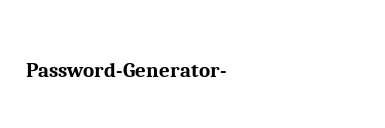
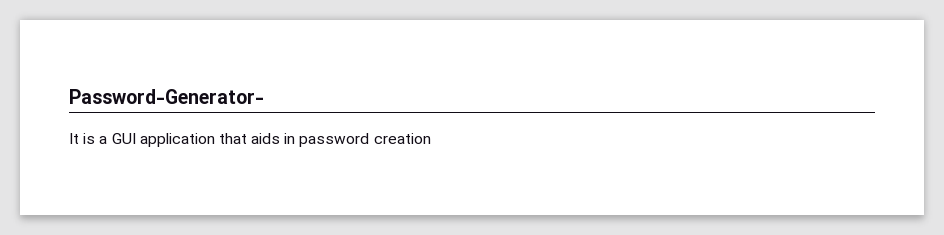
(227, 69) none -> [69,133,431,147] // It is a GUI application that aids in password creation

